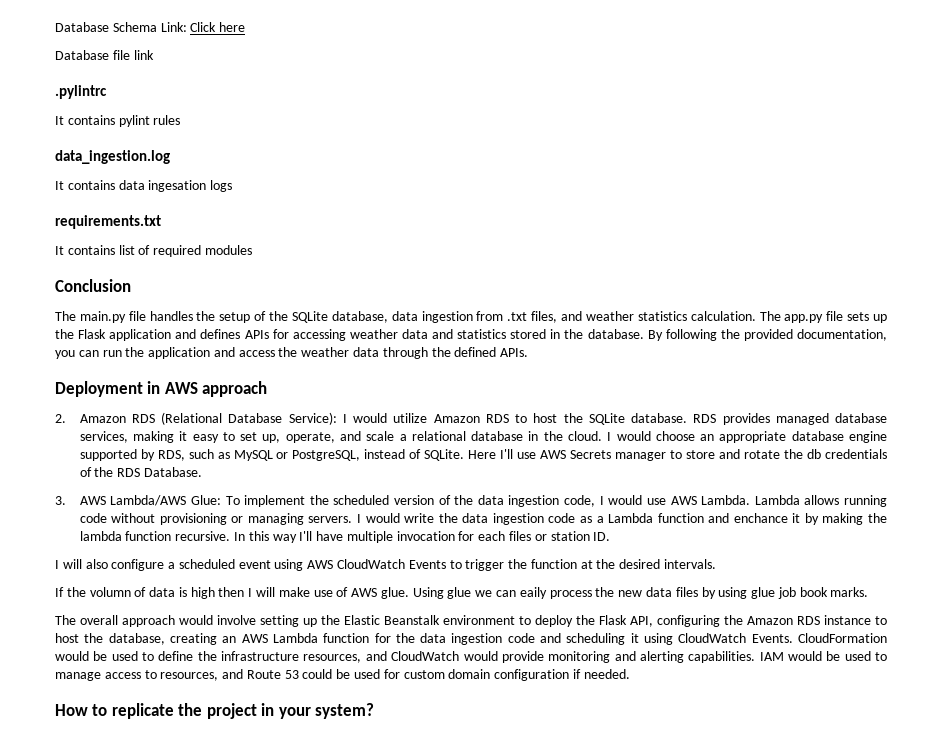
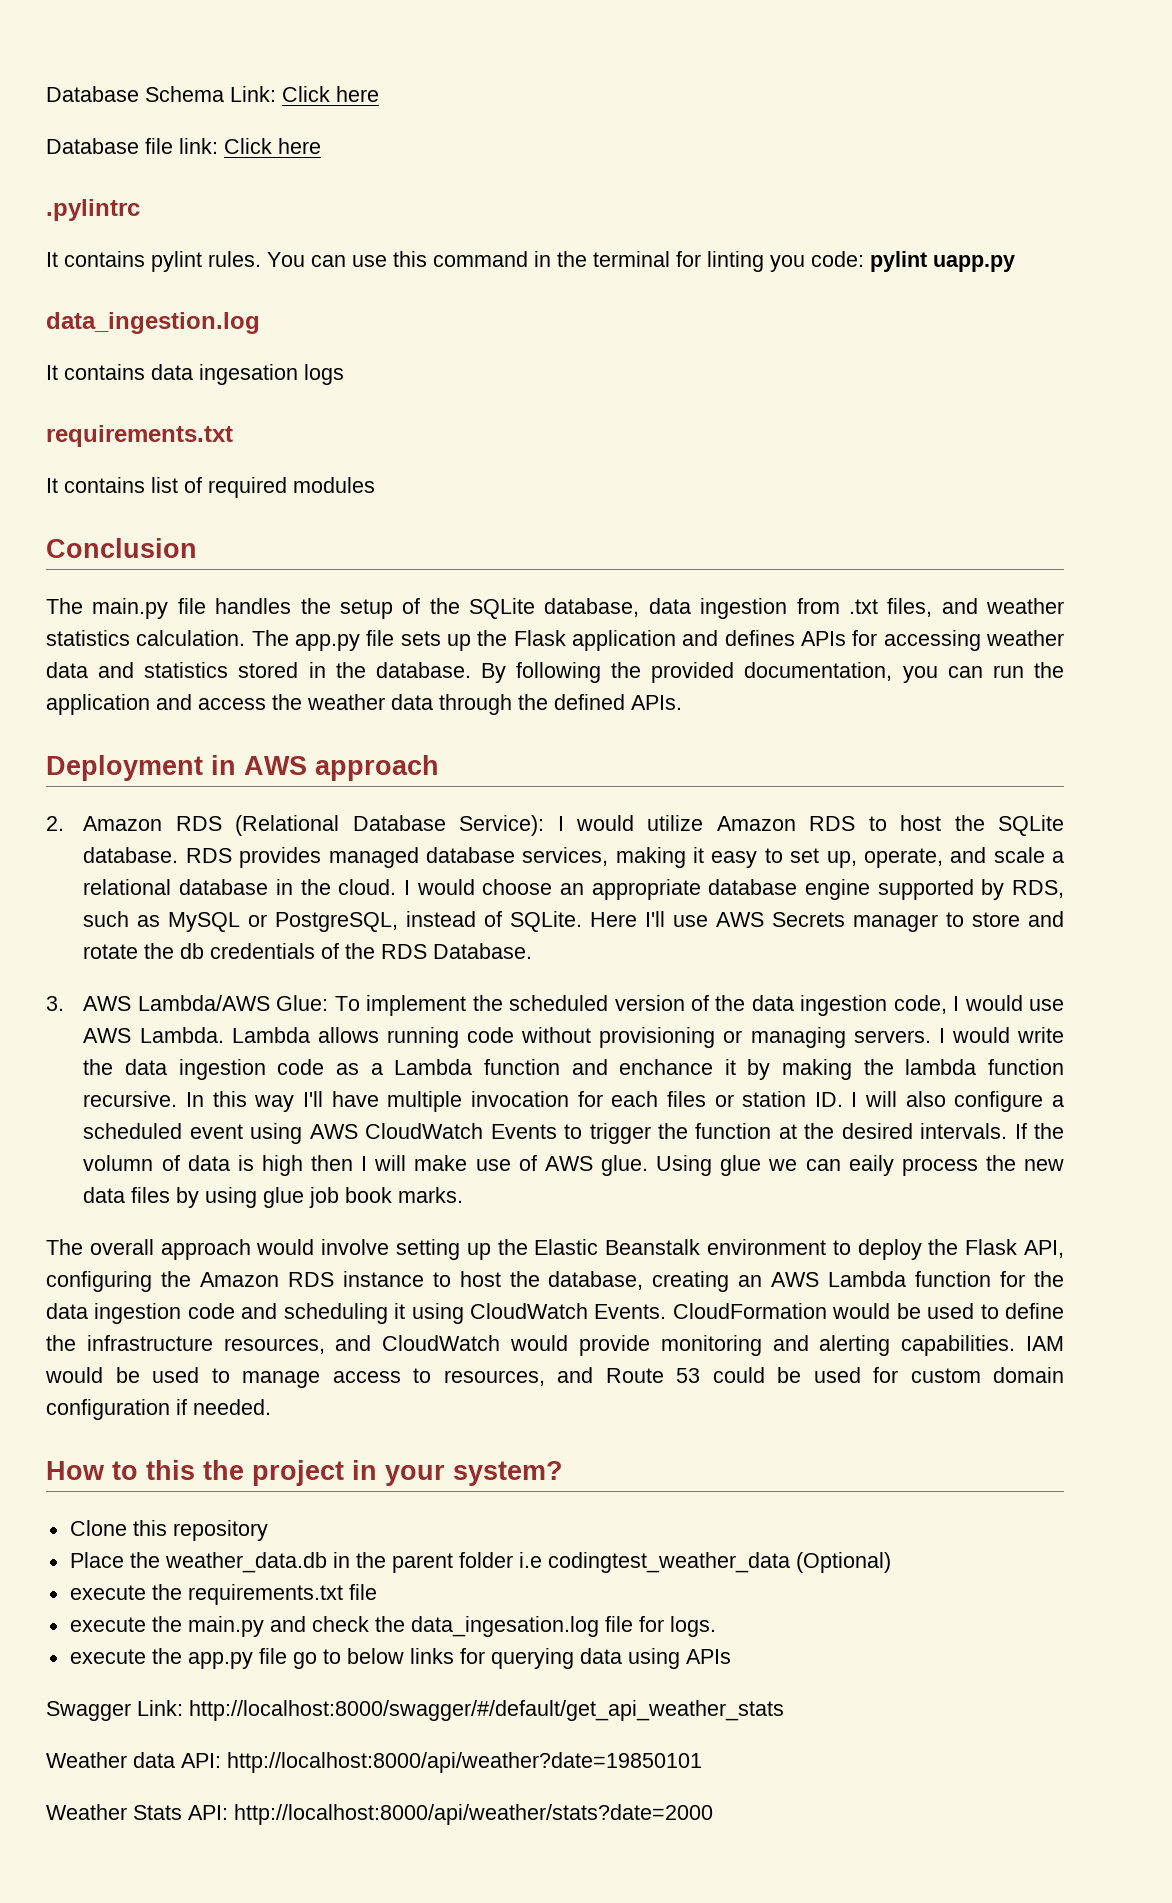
[133,50,154,60] link -> [179,138,321,154] link: Click here
[153,115,181,125] rules -> [208,251,1015,272] rules. You can use this command in the terminal for linting you code: pylint uapp.py
(611, 536) // -> (843, 1099) none
(717, 564) // -> (1008, 1131) none
[111,703,174,719] replicate -> [146,1460,195,1480] this
(375, 711) none -> [69,1520,268,1541] [69,1552,891,1573] [69,1584,377,1605] [69,1616,716,1637] [69,1648,731,1669] [46,1700,784,1721] [46,1752,702,1773] [46,1804,713,1825] // Clone this repository // Place the weather_data.db in the parent folder i.e codingtest_weather_data (Optional) // execute the requirements.txt file // execute the main.py and check the data_ingesation.log file for logs. // execute the app.py file go to below links for querying data using APIs // Swagger Link: http://localhost:8000/swagger/#/default/get_api_weather_stats // Weather data API: http://localhost:8000/api/weather?date=19850101 // Weather Stats API: http://localhost:8000/api/weather/stats?date=2000

